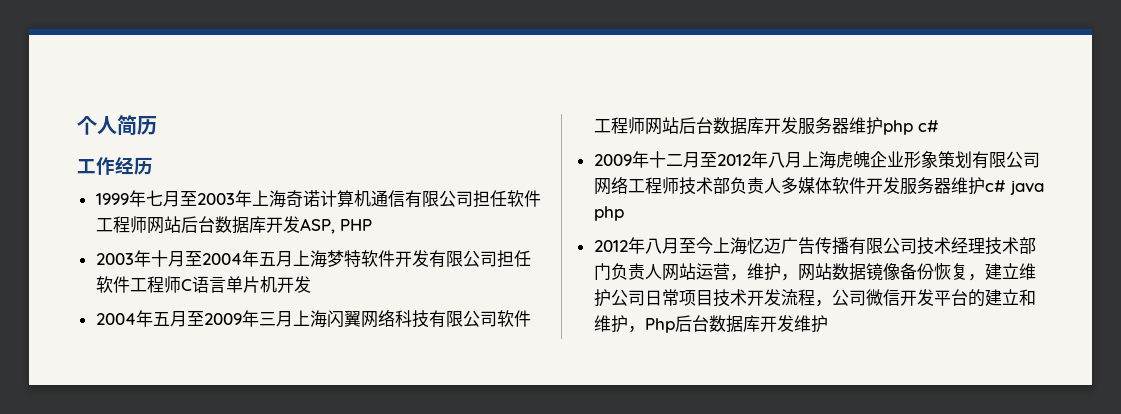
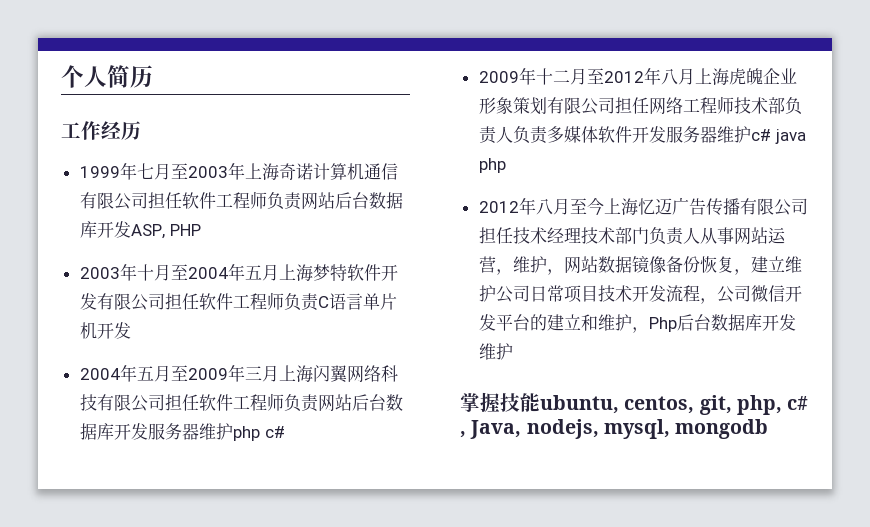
(147, 224) none -> [266,192,302,210] 负责
(181, 284) none -> [283,293,319,311] 负责
[496,310,531,327] [593,117,645,134] 软件工程师 -> [164,393,319,412] 担任软件工程师负责
(1040, 160) none -> [614,97,649,114] 担任
(781, 185) none -> [512,126,548,144] 负责
(917, 246) none -> [478,227,513,244] 担任
(662, 271) none -> [699,227,734,244] 从事
(828, 324) none -> [460,392,809,415] [460,419,769,439] // 掌握技能ubuntu, centos, git, php, c# , Java, nodejs, mysql, mongodb

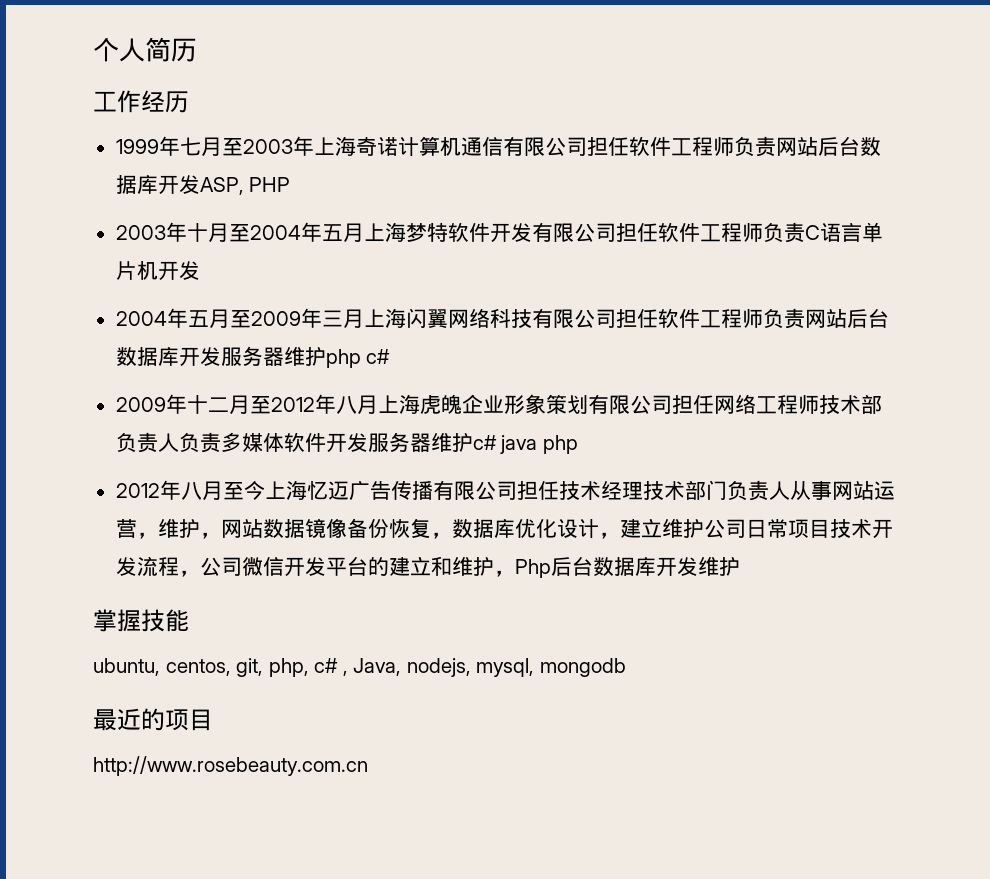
(751, 272) none -> [451,518,620,539] 数据库优化设计，
(540, 402) none -> (189, 620) //
(769, 429) none -> [93,708,213,731] [93,756,368,776] // 最近的项目 // http://www.rosebeauty.com.cn

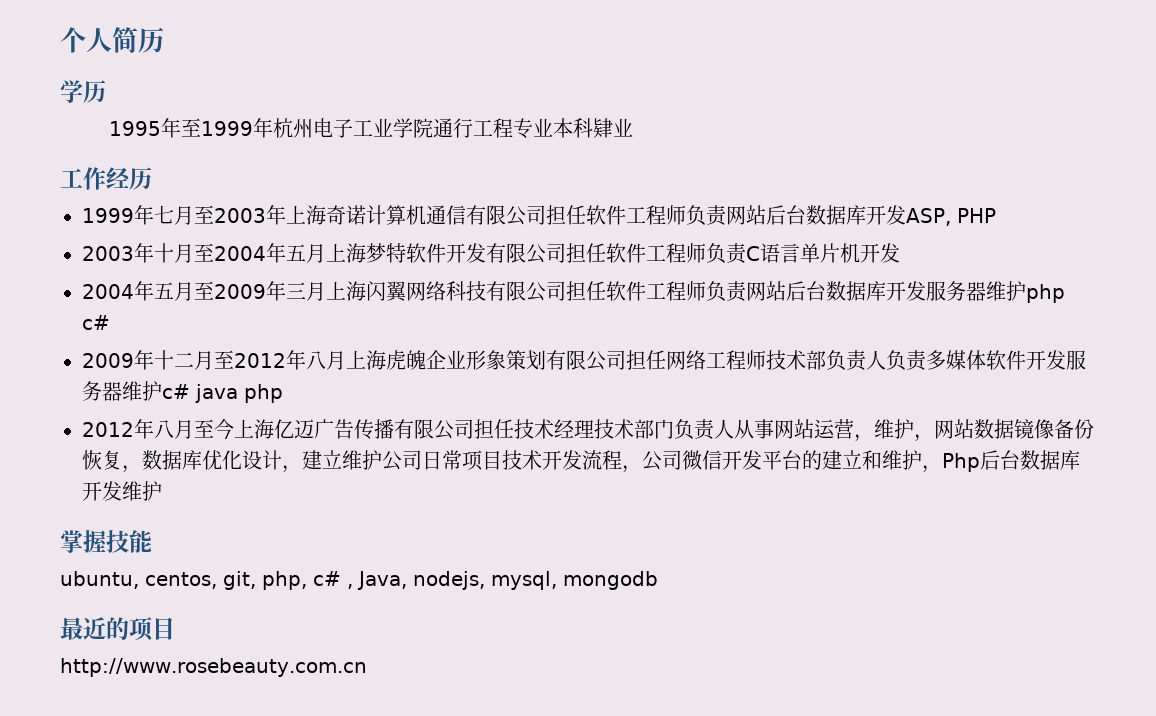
(197, 50) none -> [60,80,106,103] [109,118,634,139] // 学历 // 1995年至1999年杭州电子工业学院通行工程专业本科肄业
[306,481,328,500] 忆 -> [274,419,294,439] 亿

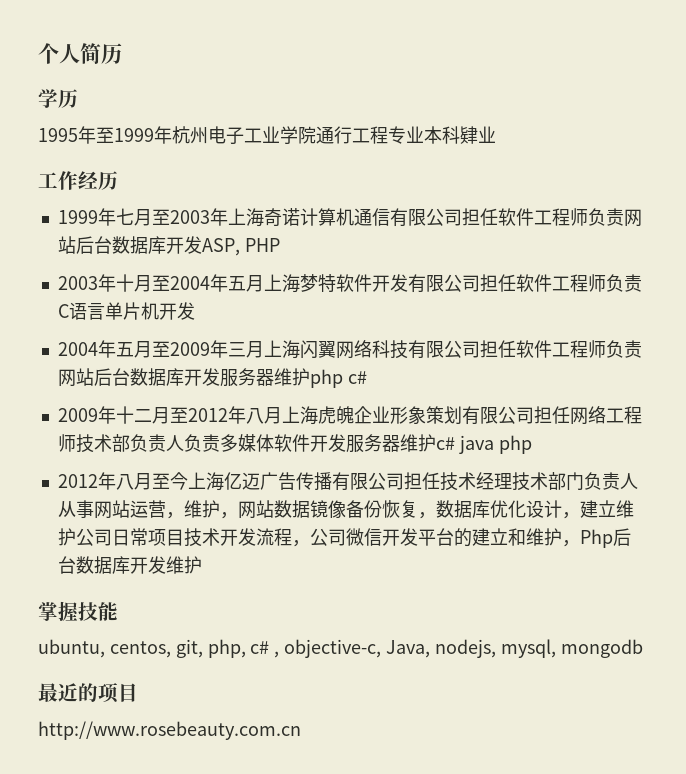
(353, 586) none -> [284,639,382,658] objective-c,

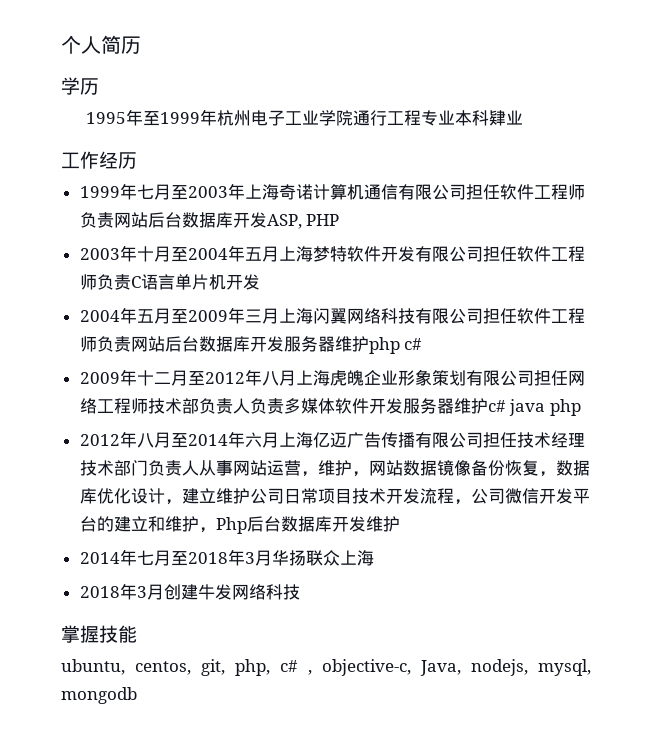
[169,472,188,490] 今 -> [187,431,279,448] 2014年六月
(202, 565) none -> [79,549,374,566] [79,583,300,600] // 2014年七月至2018年3月华扬联众上海 // 2018年3月创建牛发网络科技
[38,683,138,703] [38,721,301,740] // 最近的项目 // http://www.rosebeauty.com.cn -> (137, 695) none

